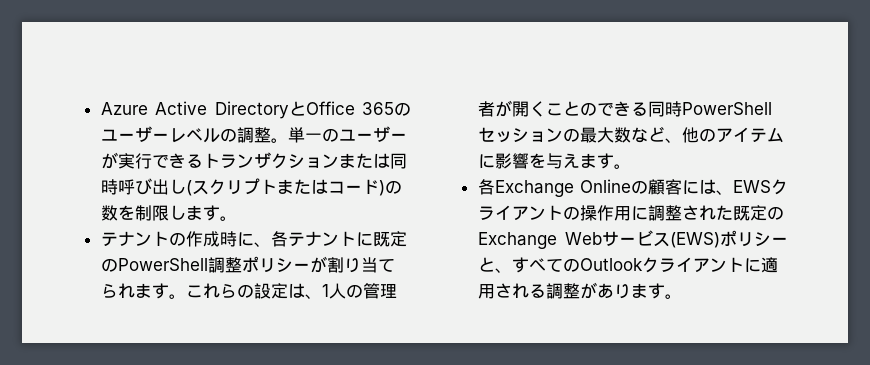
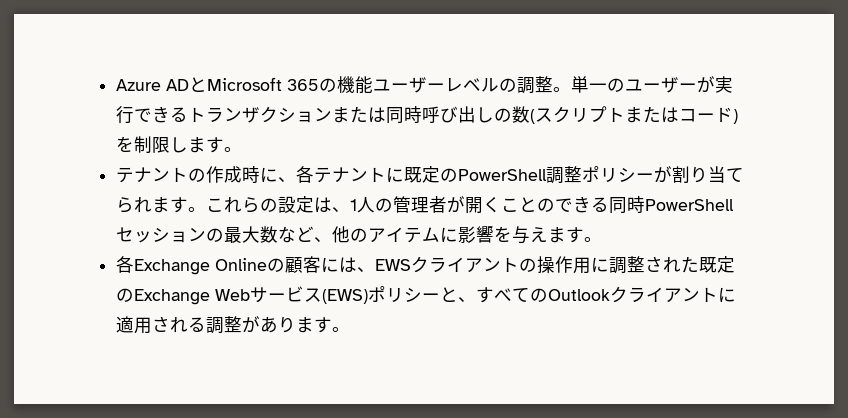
[155,101,411,119] Active DirectoryとOffice 365の -> [166,76,374,94] ADとMicrosoft 365の機能
(186, 186) none -> [494,106,531,123] の数
[384,180,402,194] [100,205,118,221] の数 -> (739, 116) none

